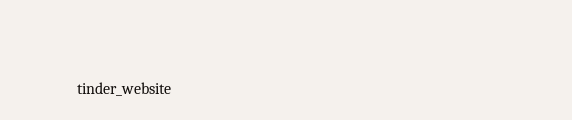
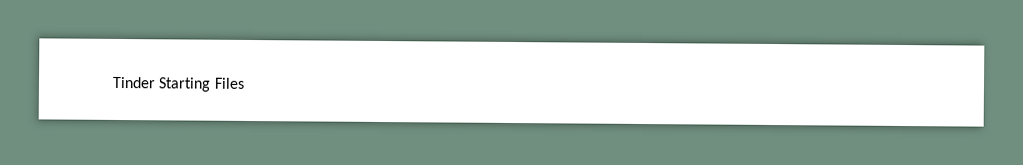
[77,82,171,96] tinder_website -> [112,76,245,92] Tinder Starting Files

